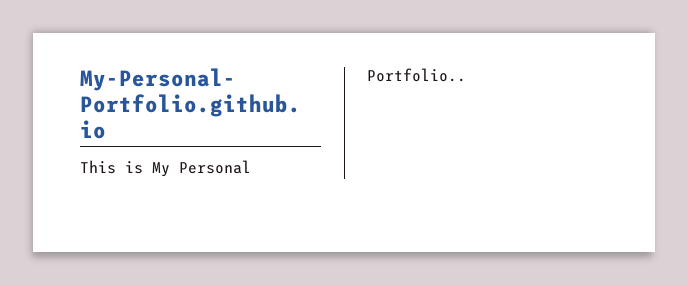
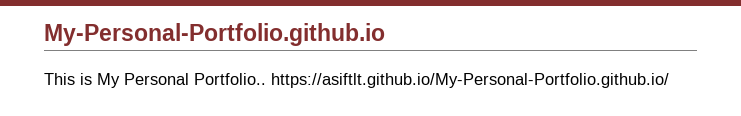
(466, 75) none -> [271,73,669,88] https://asiftlt.github.io/My-Personal-Portfolio.github.io/

